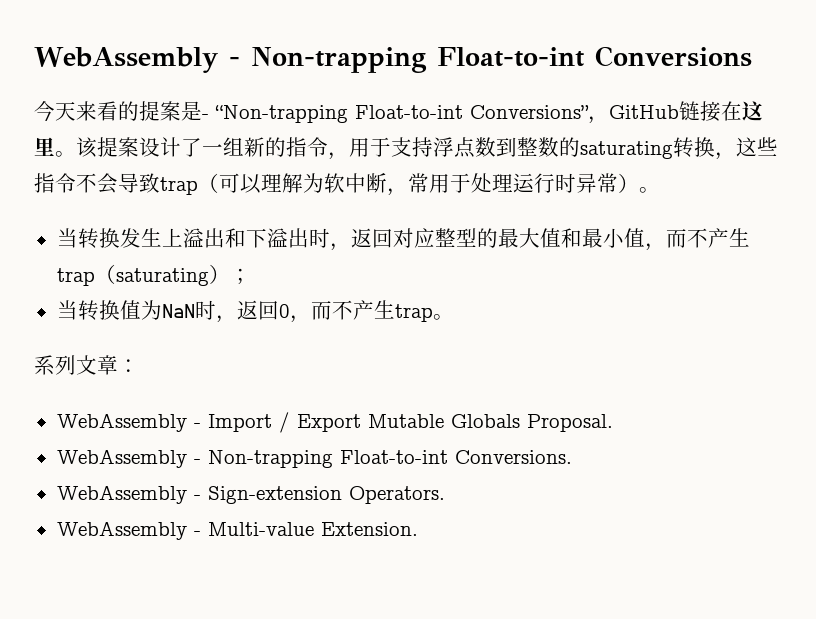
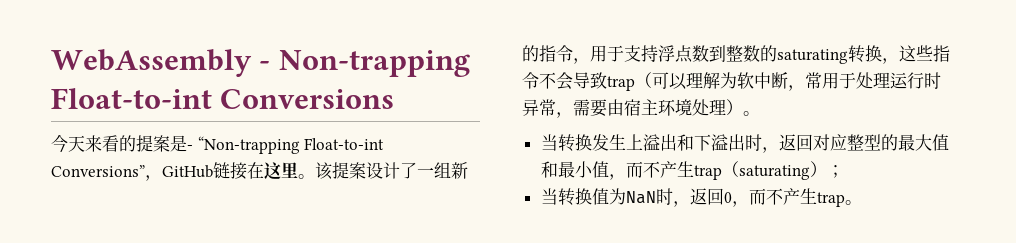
(618, 183) none -> [556,99,726,118] ，需要由宿主环境处理
[34,355,139,375] [56,412,613,433] [56,449,572,468] [56,485,445,504] [56,521,418,540] // 系列文章： // WebAssembly - Import / Export Mutable Globals Proposal. // WebAssembly - Non-trapping Float-to-int Conversions. // WebAssembly - Sign-extension Operators. // WebAssembly - Multi-value Extension. -> (862, 202) none

